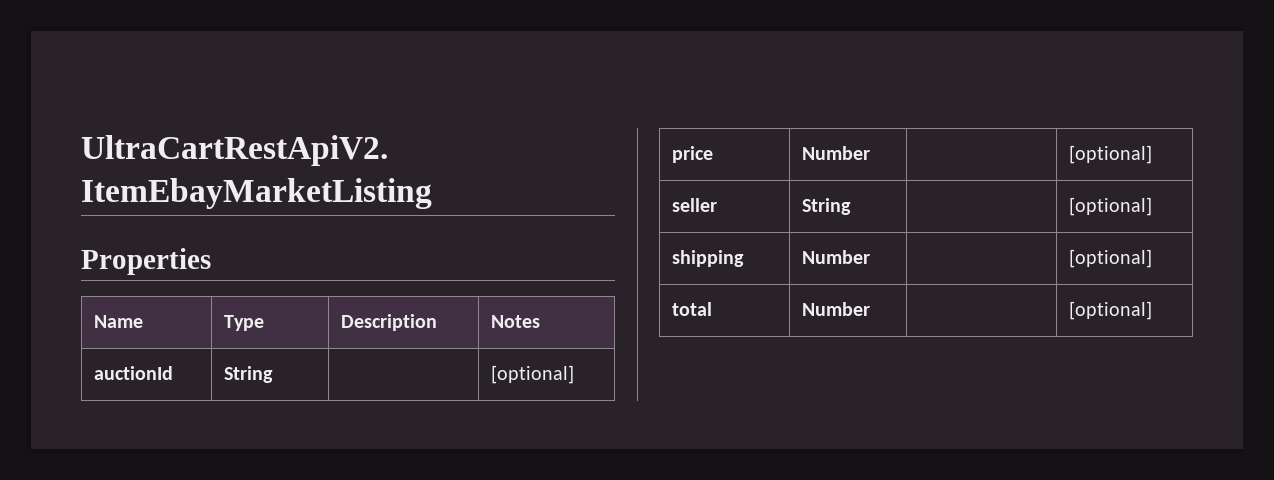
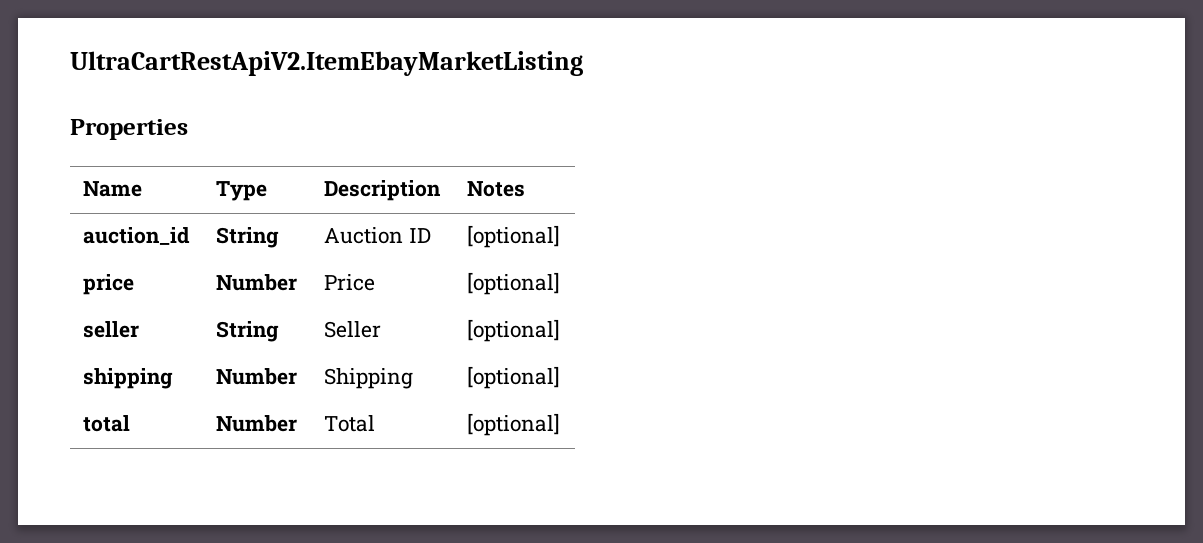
[94,366,174,380] [224,366,274,383] auctionId | String | -> [83,227,191,245] [216,227,280,248] [324,227,431,244] auction_id | String | Auction ID
(871, 153) none -> [324,274,376,291] Price
(852, 206) none -> [324,321,382,338] Seller
(871, 257) none -> [324,368,414,389] Shipping
(871, 309) none -> [324,415,376,432] Total

